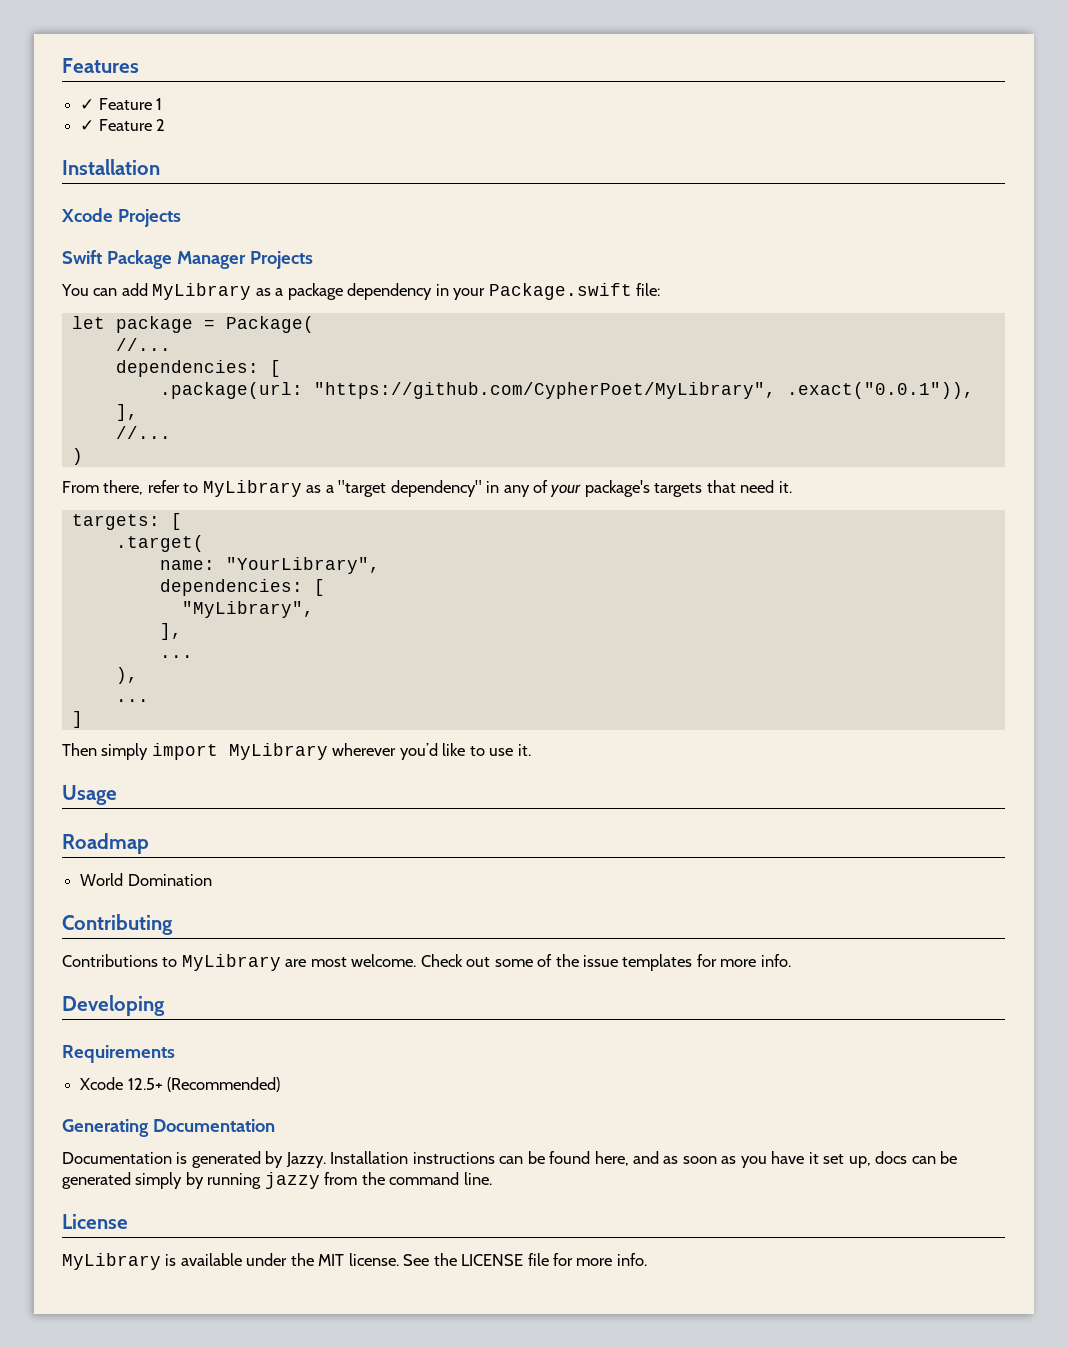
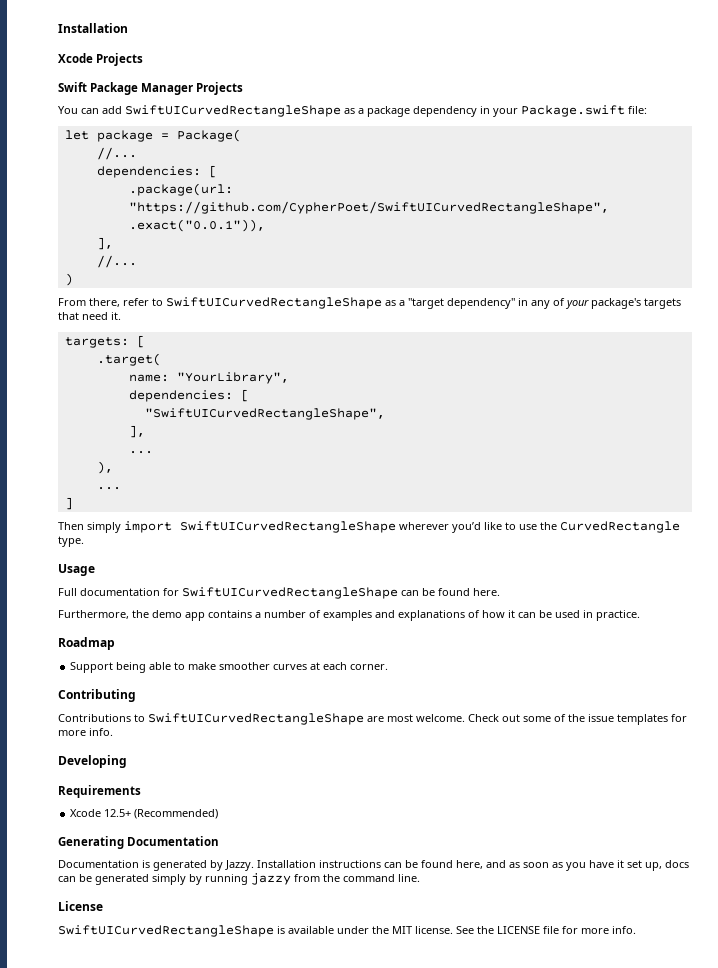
[62,58,139,73] [80,98,163,110] [80,119,166,131] Features // ✓ Feature 1 // ✓ Feature 2 // -> (58, 28) none
[152,283,252,300] MyLibrary -> [125,105,341,117] SwiftUICurvedRectangleShape
[313,382,776,399] "https://github.com/CypherPoet/MyLibrary", -> [128,201,609,214] "https://github.com/CypherPoet/SwiftUICurvedRectangleShape",
[202,480,302,497] MyLibrary -> [166,297,382,309] SwiftUICurvedRectangleShape
[181,601,314,618] "MyLibrary", -> [144,408,385,420] "SwiftUICurvedRectangleShape",
[228,743,328,760] MyLibrary -> [180,521,396,533] SwiftUICurvedRectangleShape
[517,744,531,756] [62,785,117,805] [62,833,149,854] [80,873,212,886] it. // Usage // Roadmap // World Domination -> [540,521,680,533] [58,536,84,547] [58,564,95,576] [58,587,500,599] [58,610,640,621] [58,637,115,650] [70,662,389,673] the CurvedRectangle type. // Usage // Full documentation for SwiftUICurvedRectangleShape can be found here. // Furthermore, the demo app contains a number of examples and explanations of how it can be used in practice. // Roadmap // Support being able to make smoother curves at each corner.
[181,954,281,971] MyLibrary -> [148,713,364,725] SwiftUICurvedRectangleShape
[62,1253,161,1270] MyLibrary -> [58,925,274,937] SwiftUICurvedRectangleShape

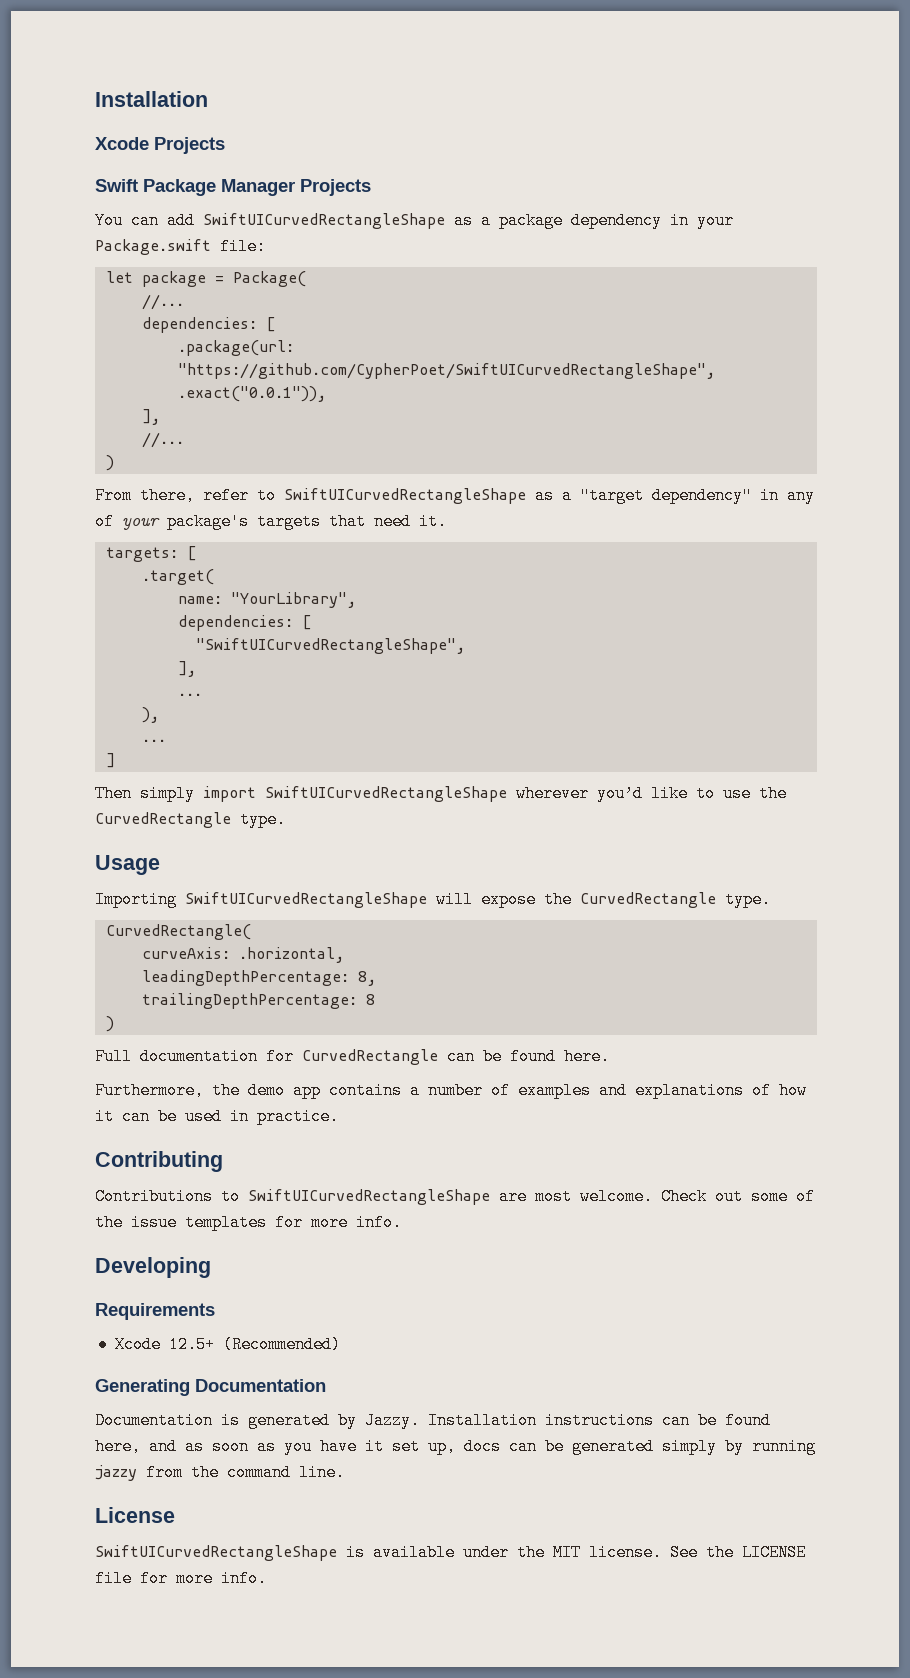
(95, 570) none -> [95,891,771,908] [105,924,251,940] [141,947,344,963] [141,970,376,986] [141,993,375,1009] [105,1016,114,1032] // Importing SwiftUICurvedRectangleShape will expose the CurvedRectangle type. // CurvedRectangle( // curveAxis: .horizontal, // leadingDepthPercentage: 8, // trailingDepthPercentage: 8 // )
[182,587,398,599] SwiftUICurvedRectangleShape -> [302,1049,438,1065] CurvedRectangle
[58,637,115,650] [70,662,389,673] // Roadmap // Support being able to make smoother curves at each corner. -> (339, 1116) none

